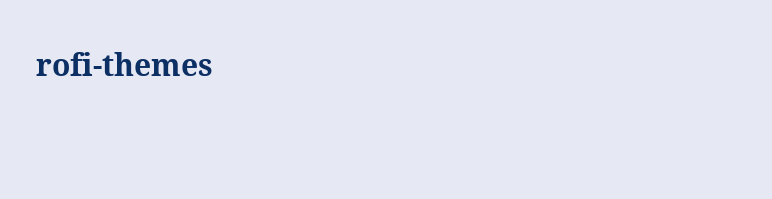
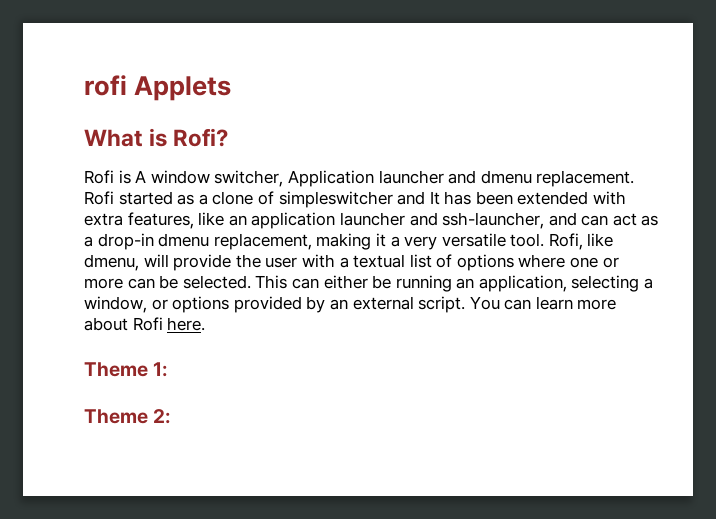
[36,52,213,76] rofi-themes -> [84,75,232,101] [84,128,229,147] [84,170,635,187] [84,191,627,208] [84,212,659,229] [84,233,614,250] [84,254,619,271] [84,275,654,292] [84,296,617,313] [84,317,206,331] [84,362,169,377] [84,409,172,424] rofi Applets // What is Rofi? // Rofi is A window switcher, Application launcher and dmenu replacement. Rofi started as a clone of simpleswitcher and It has been extended with extra features, like an application launcher and ssh-launcher, and can act as a drop-in dmenu replacement, making it a very versatile tool. Rofi, like dmenu, will provide the user with a textual list of options where one or more can be selected. This can either be running an application, selecting a window, or options provided by an external script. You can learn more about Rofi here. // Theme 1: // Theme 2:

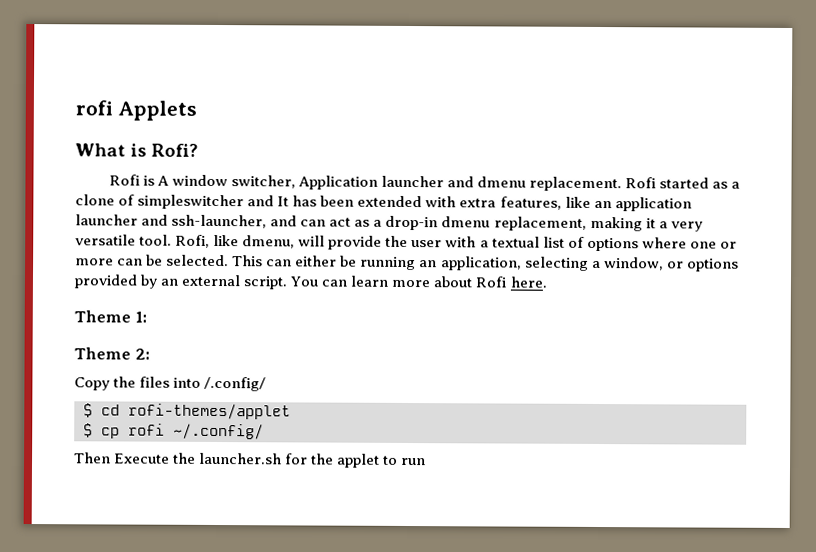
(172, 416) none -> [74,376,267,392] [83,403,291,420] [83,423,264,440] [74,452,427,468] // Copy the files into /.config/ // $ cd rofi-themes/applet // $ cp rofi ~/.config/ // Then Execute the launcher.sh for the applet to run

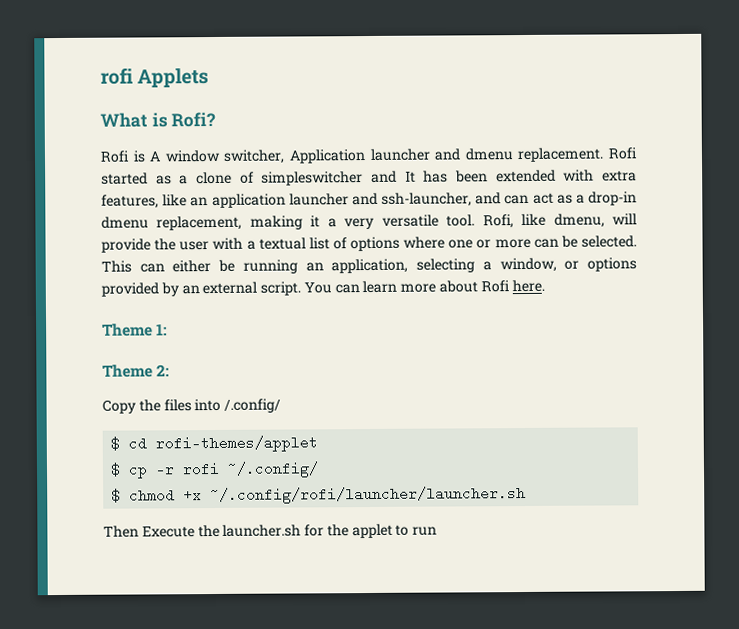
(120, 433) none -> [155,462,176,477] -r
(264, 431) none -> [111,485,527,505] // $ chmod +x ~/.config/rofi/launcher/launcher.sh

